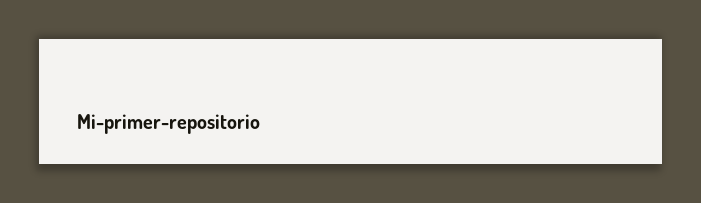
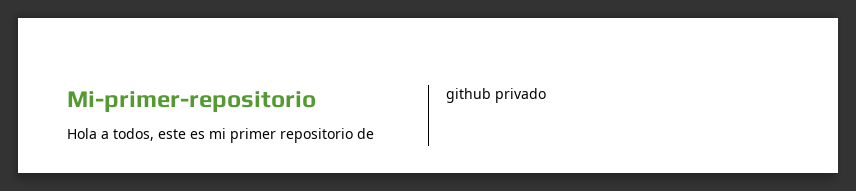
(260, 124) none -> [67,128,374,143] [446,88,546,103] // Hola a todos, este es mi primer repositorio de github privado

